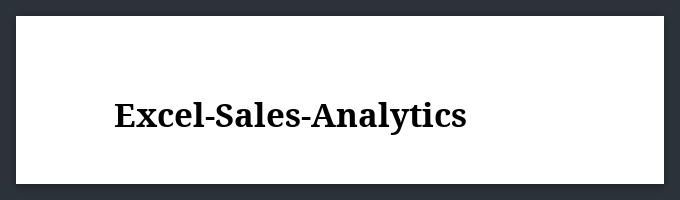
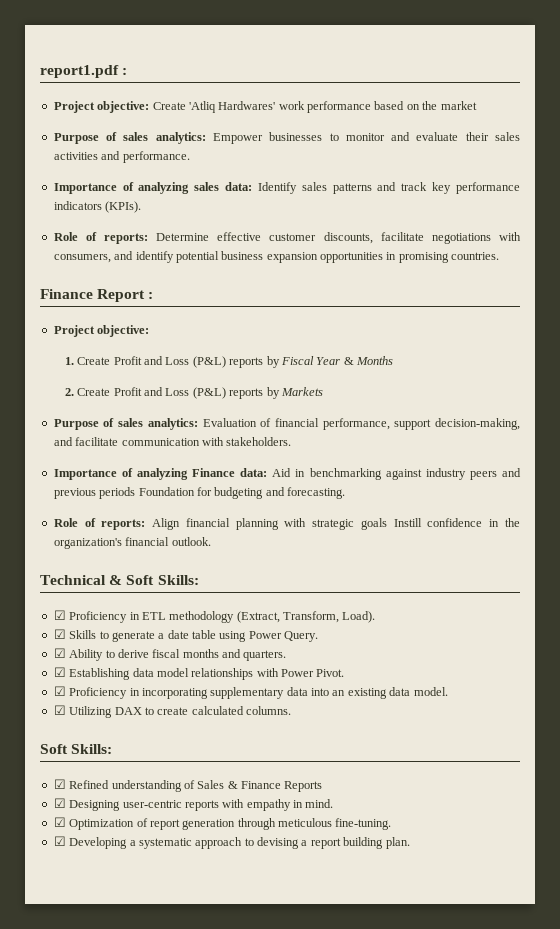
[114,102,467,135] Excel-Sales-Analytics -> [40,65,128,78] [53,101,477,113] [53,132,520,144] [53,151,190,163] [53,182,520,194] [53,201,142,213] [53,232,522,244] [53,251,500,263] [40,289,154,302] [53,325,150,337] [64,356,394,368] [64,387,323,399] [53,418,520,430] [53,437,292,446] [53,468,522,480] [53,487,345,499] [53,518,520,530] [53,537,211,549] [40,575,199,585] [53,610,376,623] [53,629,319,642] [53,648,287,661] [53,667,345,680] [53,686,448,699] [53,705,291,718] [40,744,113,754] [53,779,323,792] [53,798,334,811] [53,817,392,830] [53,836,410,849] report1.pdf : // Project objective: Create 'Atliq Hardwares' work performance based on the market // Purpose of sales analytics: Empower businesses to monitor and evaluate their sales activities and performance. // Importance of analyzing sales data: Identify sales patterns and track key performance indicators (KPIs). // Role of reports: Determine effective customer discounts, facilitate negotiations with consumers, and identify potential business expansion opportunities in promising countries. // Finance Report : // Project objective: // 1. Create Profit and Loss (P&L) reports by Fiscal Year & Months // 2. Create Profit and Loss (P&L) reports by Markets // Purpose of sales analytics: Evaluation of financial performance, support decision-making, and facilitate communication with stakeholders. // Importance of analyzing Finance data: Aid in benchmarking against industry peers and previous periods Foundation for budgeting and forecasting. // Role of reports: Align financial planning with strategic goals Instill confidence in the organization's financial outlook. // Technical & Soft Skills: // ☑ Proficiency in ETL methodology (Extract, Transform, Load). // ☑ Skills to generate a date table using Power Query. // ☑ Ability to derive fiscal months and quarters. // ☑ Establishing data model relationships with Power Pivot. // ☑ Proficiency in incorporating supplementary data into an existing data model. // ☑ Utilizing DAX to create calculated columns. // Soft Skills: // ☑ Refined understanding of Sales & Finance Reports // ☑ Designing user-centric reports with empathy in mind. // ☑ Optimization of report generation through meticulous fine-tuning. // ☑ Developing a systematic approach to devising a report building plan.

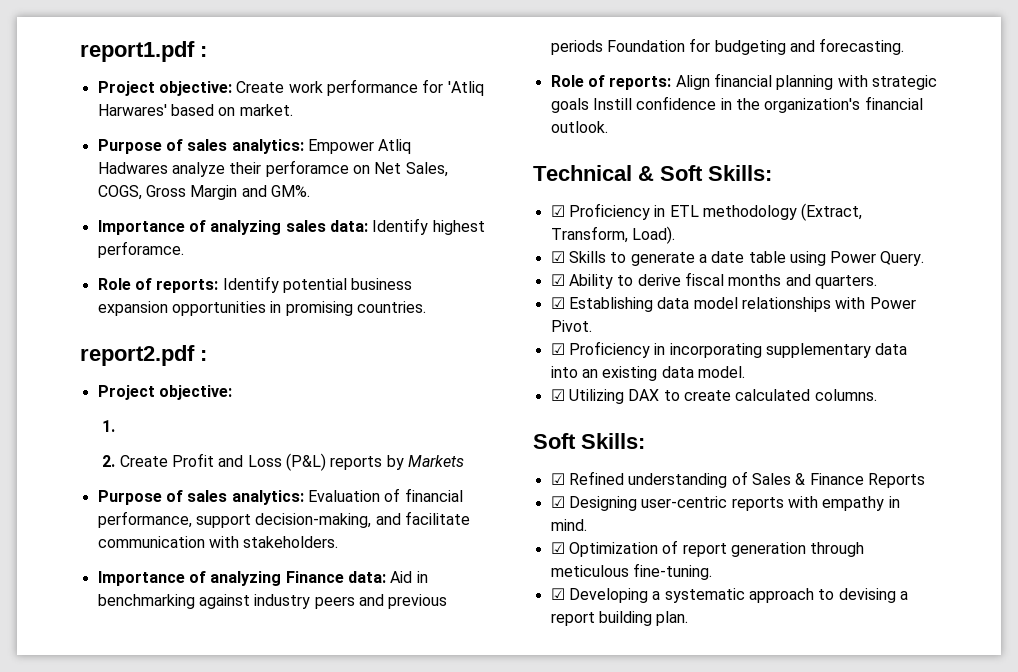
[188,101,477,113] 'Atliq Hardwares' work performance based on the market -> [288,79,484,96] [97,104,293,116] work performance for 'Atliq Harwares' based on market.
[269,132,520,141] [53,151,190,163] businesses to monitor and evaluate their sales activities and performance. -> [378,139,412,154] [97,160,448,177] [97,185,310,200] Atliq Hadwares analyze their perforamce on Net Sales, COGS, Gross Margin and GM%.
[301,182,520,194] [53,201,142,213] [53,232,522,244] [53,251,174,263] sales patterns and track key performance indicators (KPIs). // Role of reports: Determine effective customer discounts, facilitate negotiations with consumers, and identify -> [432,220,485,235] [97,241,184,258] [97,276,279,293] highest perforamce. // Role of reports: Identify
[40,289,146,302] Finance Report -> [80,345,195,366] report2.pdf
[77,356,394,368] Create Profit and Loss (P&L) reports by Fiscal Year & Months -> (116, 426) none

